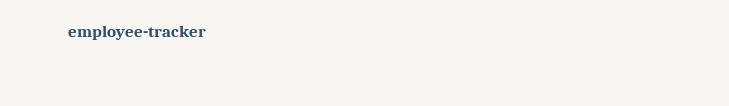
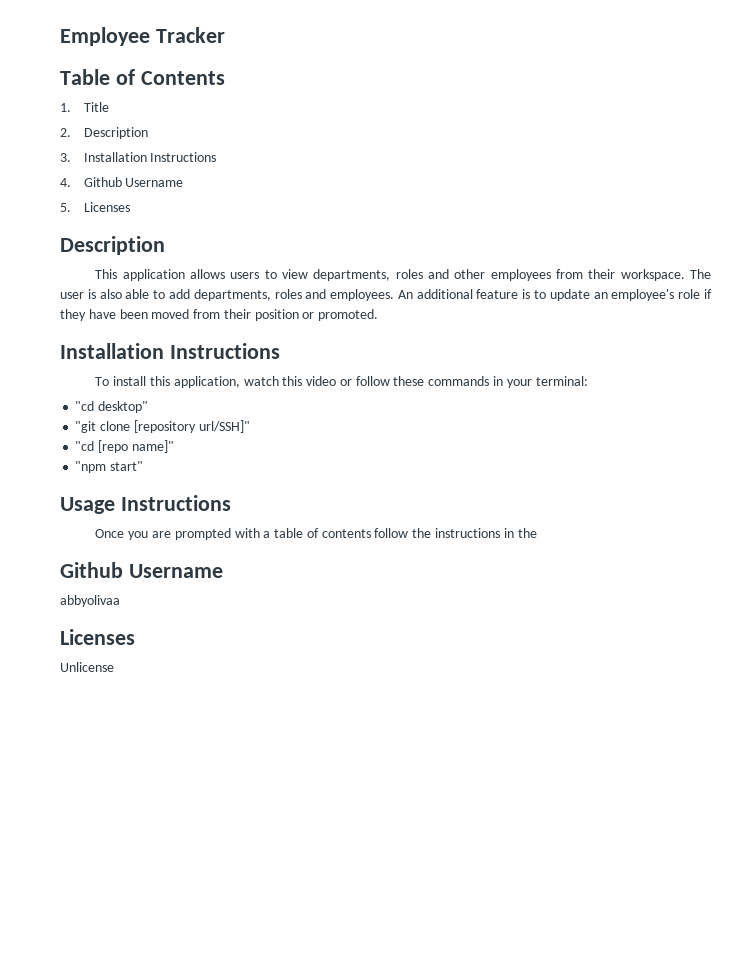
[68,25,206,40] employee-tracker -> [60,27,225,46] [60,69,225,85] [60,102,109,112] [60,127,148,139] [60,152,217,162] [60,177,184,187] [60,202,130,212] [60,236,165,255] [95,269,712,281] [60,289,712,301] [60,309,379,321] [60,343,280,359] [95,376,588,388] [75,401,149,413] [75,420,250,433] [75,440,174,453] [75,461,144,473] [60,495,231,514] [95,528,537,540] [60,562,223,578] [60,595,120,607] [60,629,135,645] [60,662,114,672] Employee Tracker // Table of Contents // 1. Title // 2. Description // 3. Installation Instructions // 4. Github Username // 5. Licenses // Description // This application allows users to view departments, roles and other employees from their workspace. The user is also able to add departments, roles and employees. An additional feature is to update an employee's role if they have been moved from their position or promoted. // Installation Instructions // To install this application, watch this video or follow these commands in your terminal: // "cd desktop" // "git clone [repository url/SSH]" // "cd [repo name]" // "npm start" // Usage Instructions // Once you are prompted with a table of contents follow the instructions in the // Github Username // abbyolivaa // Licenses // Unlicense

